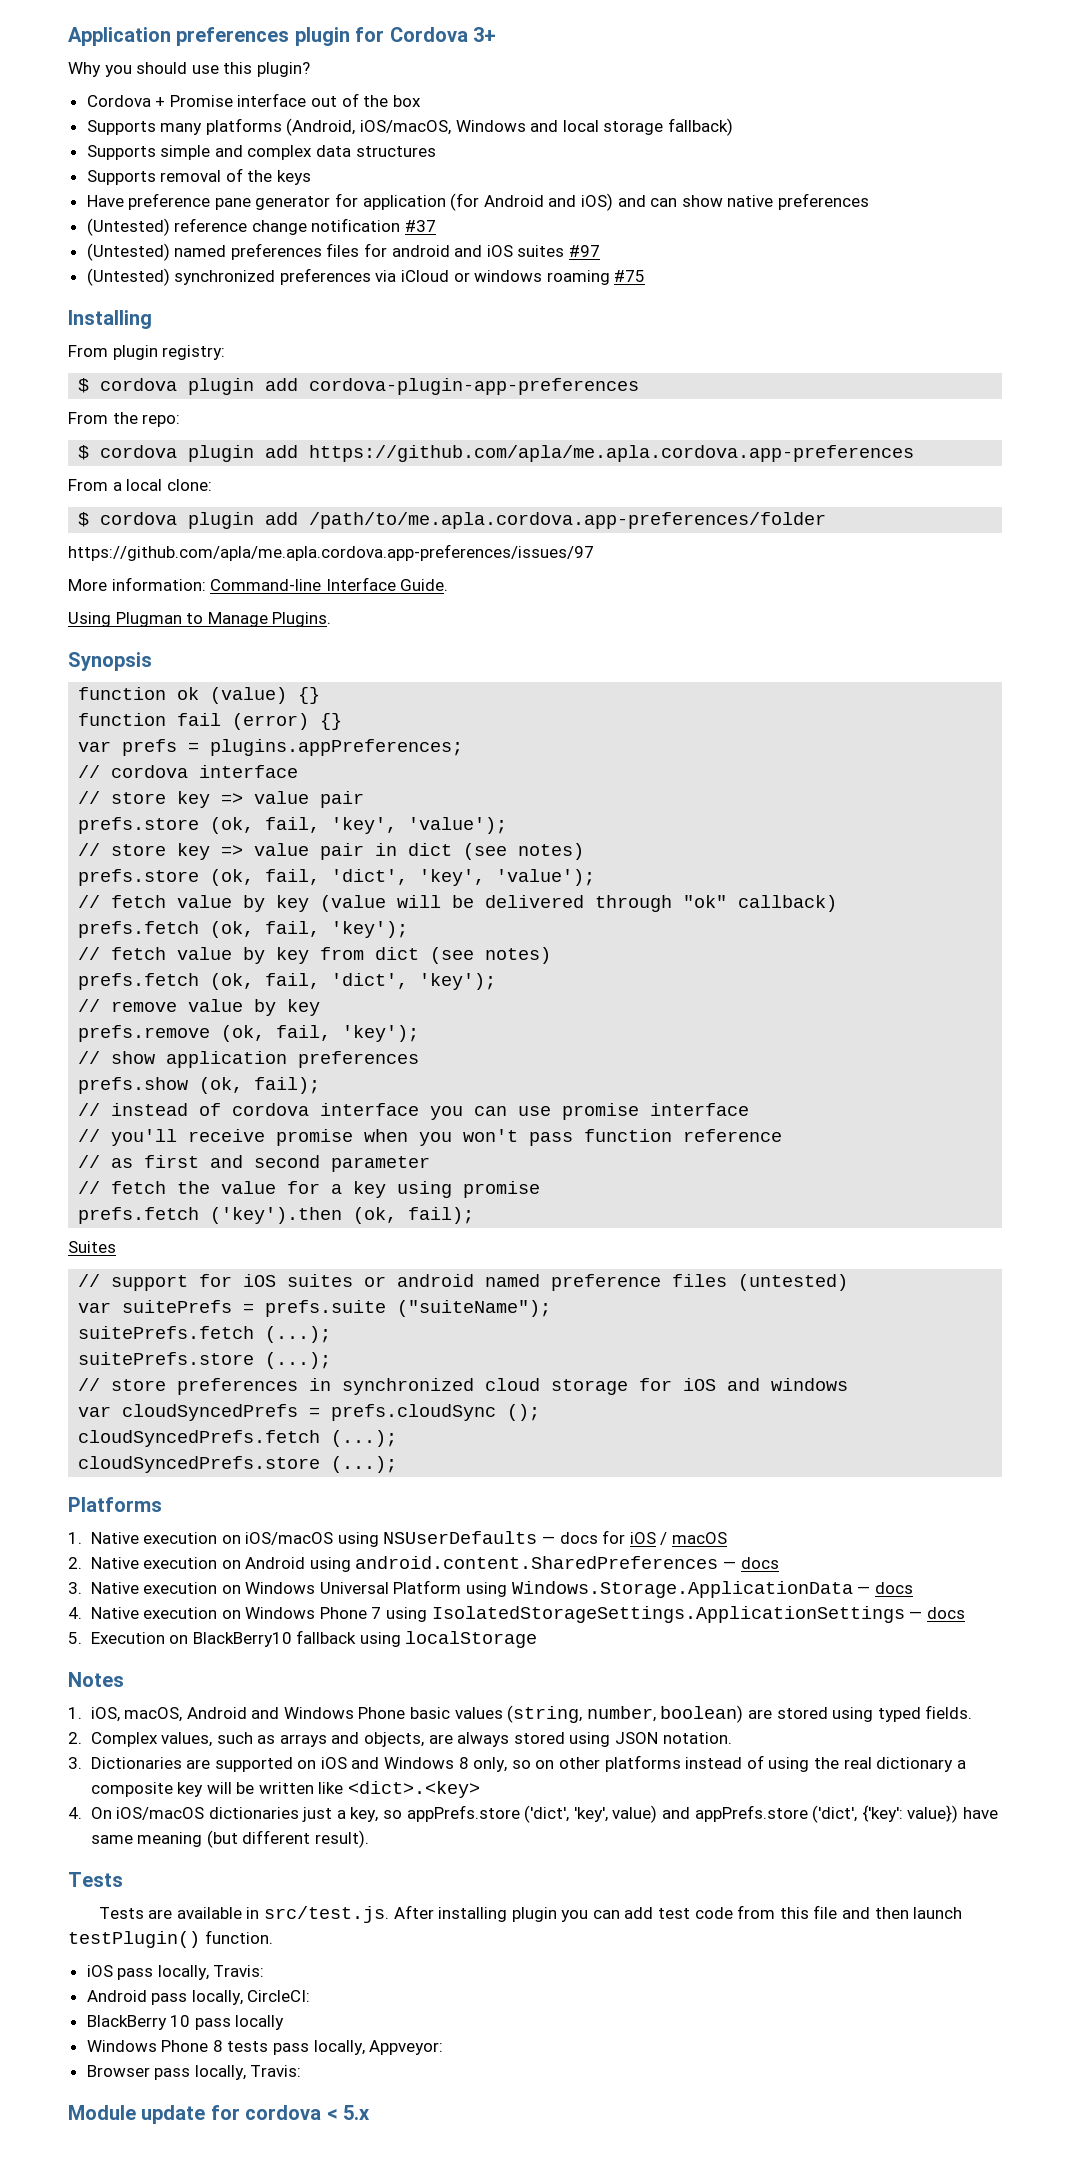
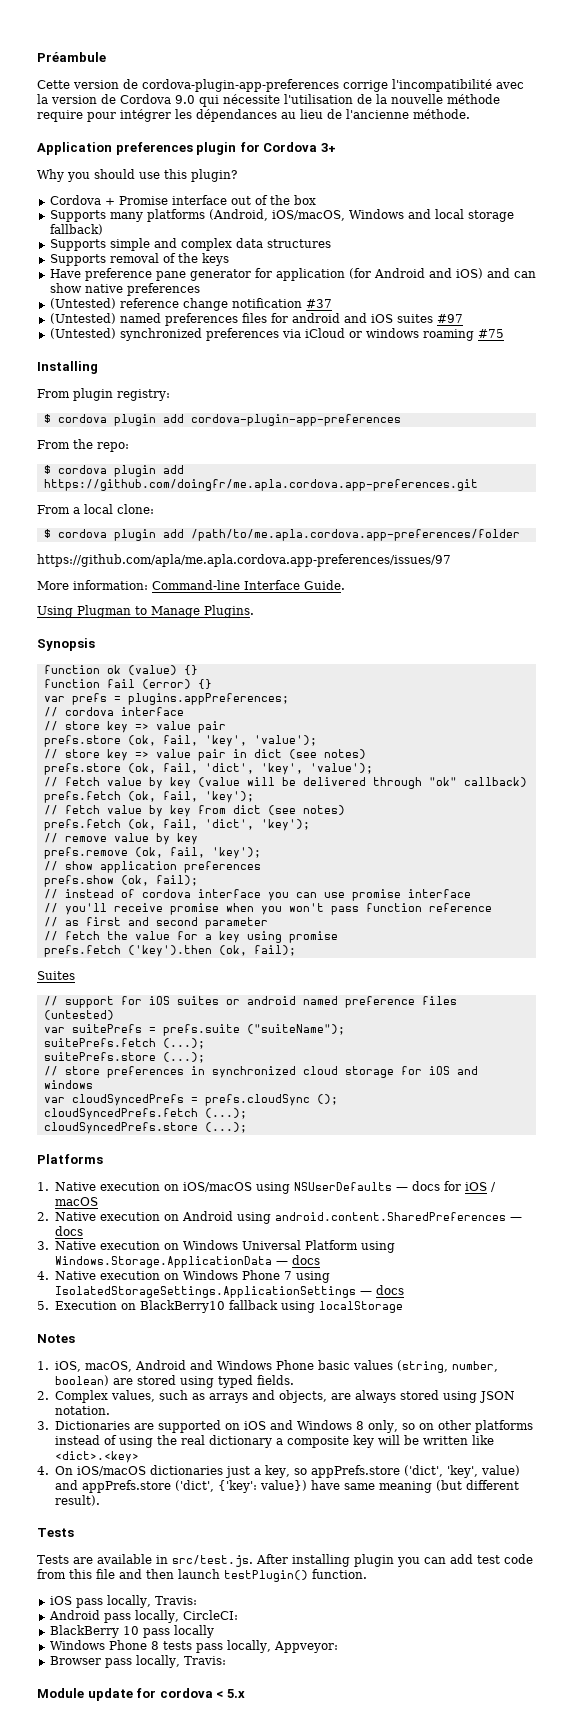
(68, 36) none -> [37,52,106,62] [37,79,524,92] [37,94,500,107] [37,109,470,122] Préambule // Cette version de cordova-plugin-app-preferences corrige l'incompatibilité avec la version de Cordova 9.0 qui nécessite l'utilisation de la nouvelle méthode require pour intégrer les dépendances au lieu de l'ancienne méthode. //
[309,445,915,462] https://github.com/apla/me.apla.cordova.app-preferences -> [43,479,478,491] https://github.com/doingfr/me.apla.cordova.app-preferences.git

